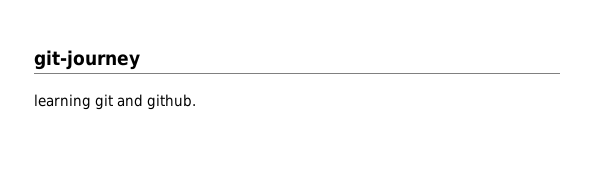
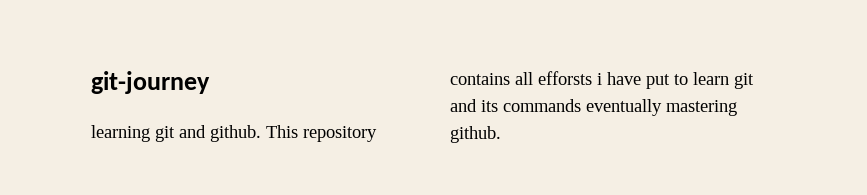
(197, 102) none -> [266,125,377,142] [450,71,754,89] [450,99,737,116] [450,126,501,143] This repository contains all efforsts i have put to learn git and its commands eventually mastering github.

